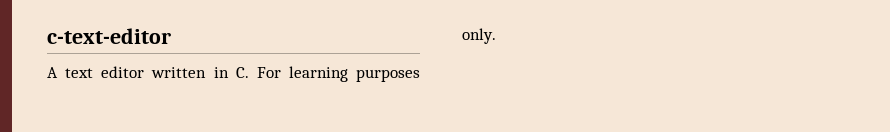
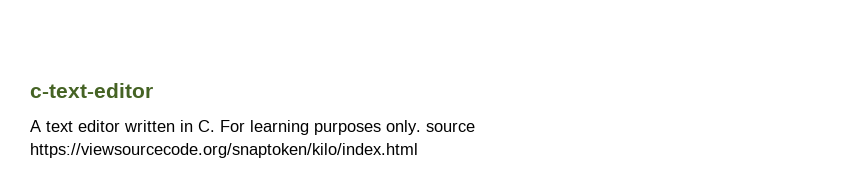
(496, 36) none -> [426,122,475,132] [30,143,418,158] source https://viewsourcecode.org/snaptoken/kilo/index.html

